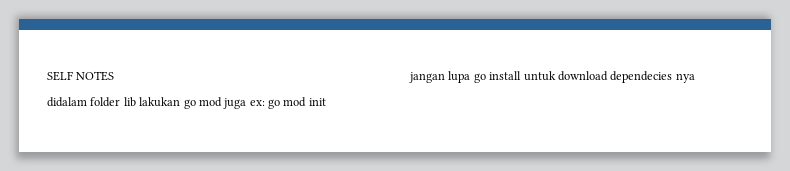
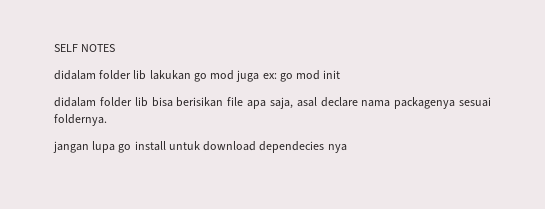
(326, 102) none -> [54,97,491,109] [54,114,107,126] // didalam folder lib bisa berisikan file apa saja, asal declare nama packagenya sesuai foldernya.

